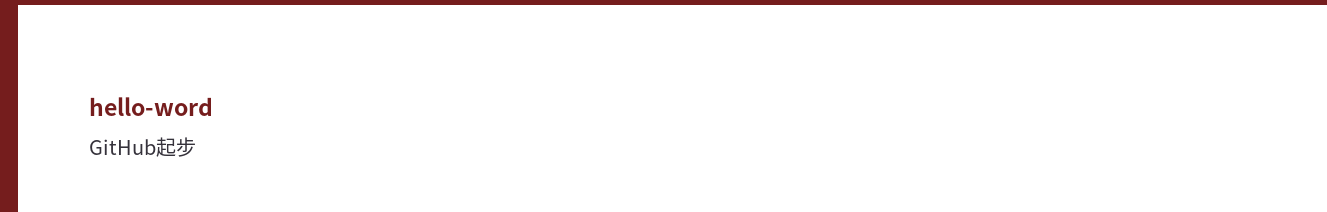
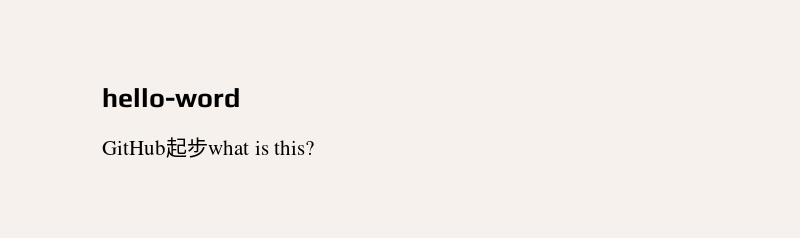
(196, 147) none -> [208,140,315,155] what is this?

